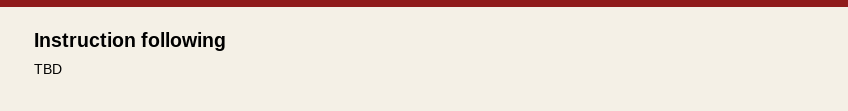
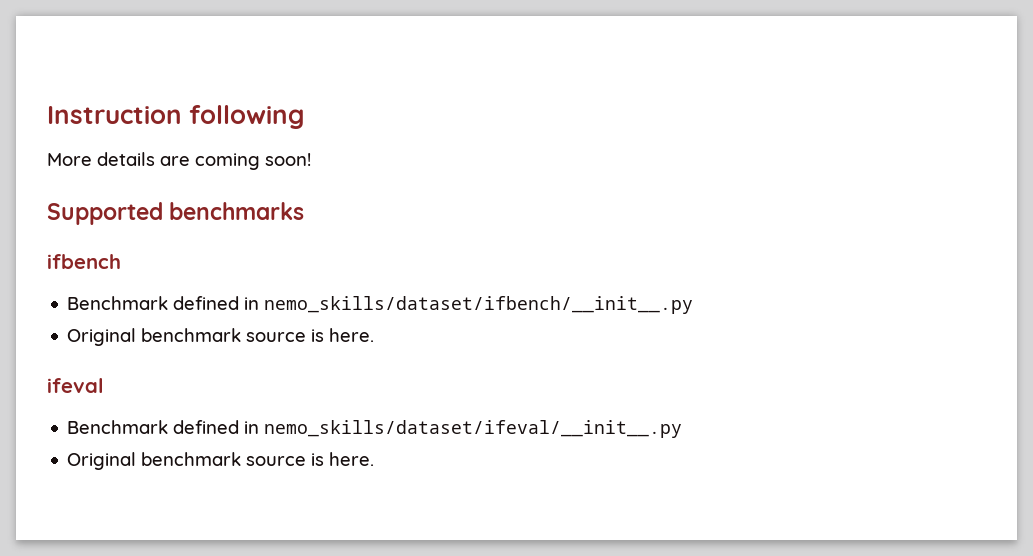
[34,64,62,74] TBD -> [47,152,311,170] [47,202,305,225] [47,254,121,269] [67,296,694,314] [67,328,375,346] [47,378,104,393] [67,420,683,438] [67,452,375,470] More details are coming soon! // Supported benchmarks // ifbench // Benchmark defined in nemo_skills/dataset/ifbench/__init__.py // Original benchmark source is here. // ifeval // Benchmark defined in nemo_skills/dataset/ifeval/__init__.py // Original benchmark source is here.

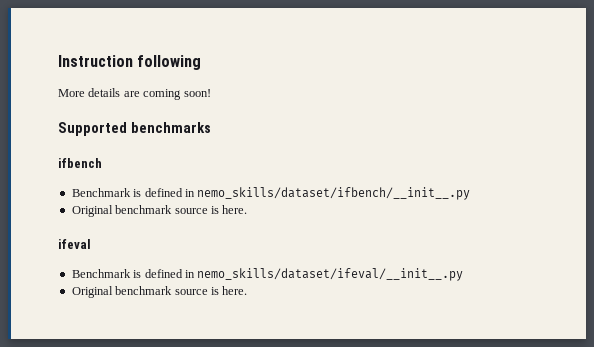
(169, 303) none -> [133,189,142,197] is
(169, 427) none -> [133,270,142,278] is

